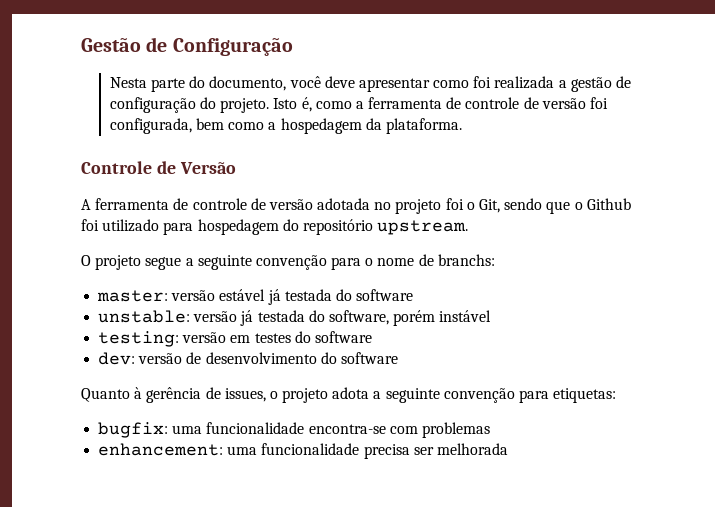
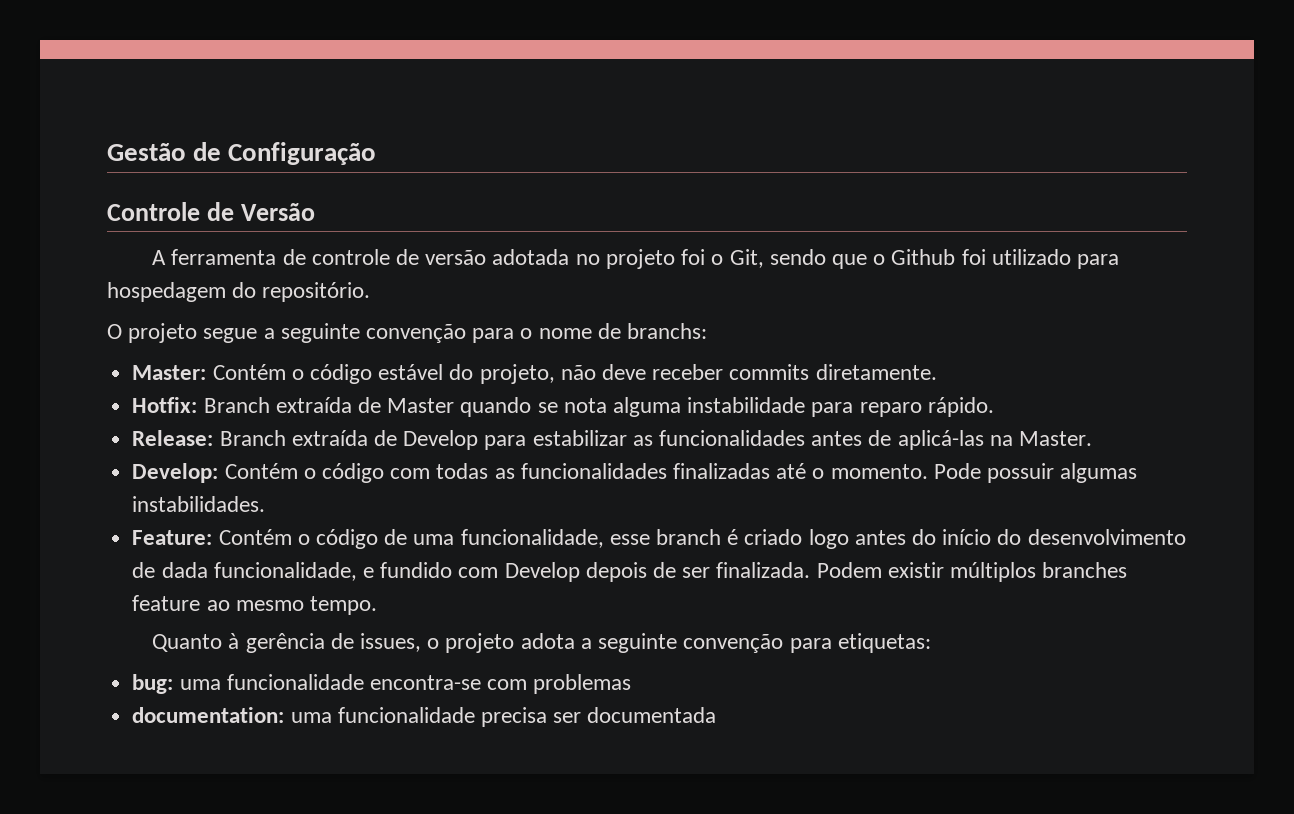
[109,76,631,92] [109,97,608,113] [109,118,462,134] // Nesta parte do documento, você deve apresentar como foi realizada a gestão de configuração do projeto. Isto é, como a ferramenta de controle de versão foi configurada, bem como a hospedagem da plataforma. -> (377, 153) none
[302,219,469,235] repositório upstream. -> [262,282,371,302] repositório.
[97,289,414,305] [98,310,492,326] [98,331,372,347] [98,352,398,365] master: versão estável já testada do software // unstable: versão já testada do software, porém instável // testing: versão em testes do software // dev: versão de desenvolvimento do software -> [132,364,937,384] [132,397,994,417] [132,430,1093,450] [132,463,1138,483] [132,496,266,512] [132,529,1186,549] [132,562,1128,582] [132,595,377,615] Master: Contém o código estável do projeto, não deve receber commits diretamente. // Hotfix: Branch extraída de Master quando se nota alguma instabilidade para reparo rápido. // Release: Branch extraída de Develop para estabilizar as funcionalidades antes de aplicá-las na Master. // Develop: Contém o código com todas as funcionalidades finalizadas até o momento. Pode possuir algumas instabilidades. // Feature: Contém o código de uma funcionalidade, esse branch é criado logo antes do início do desenvolvimento de dada funcionalidade, e fundido com Develop depois de ser finalizada. Podem existir múltiplos branches feature ao mesmo tempo.
[98,422,169,438] bugfix: -> [132,674,174,694] bug:
[98,443,224,456] enhancement: -> [132,707,285,723] documentation:
[436,443,508,455] melhorada -> [587,707,717,723] documentada

